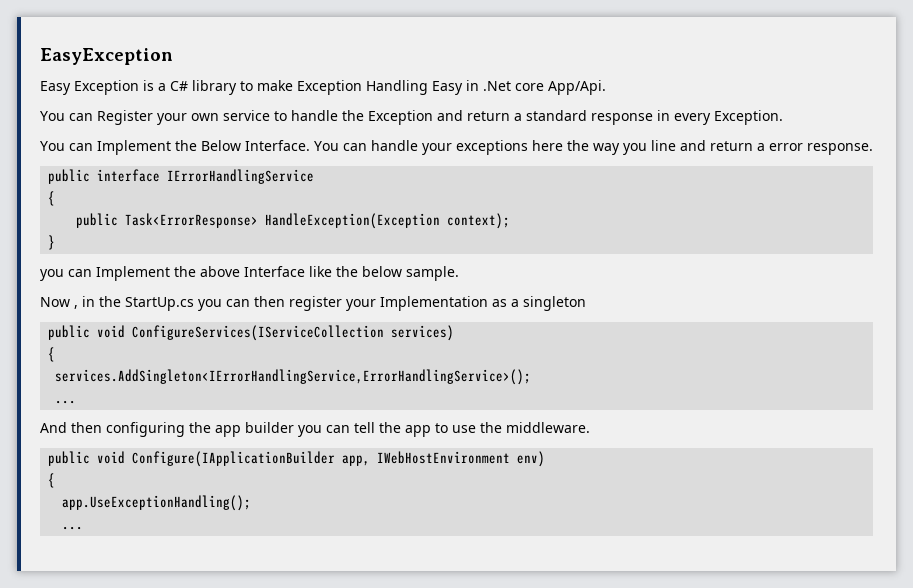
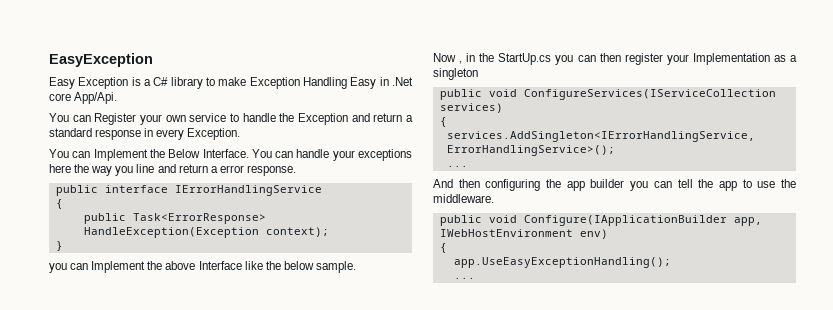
[62,495,252,511] app.UseExceptionHandling(); -> [453,257,671,268] app.UseEasyExceptionHandling();

